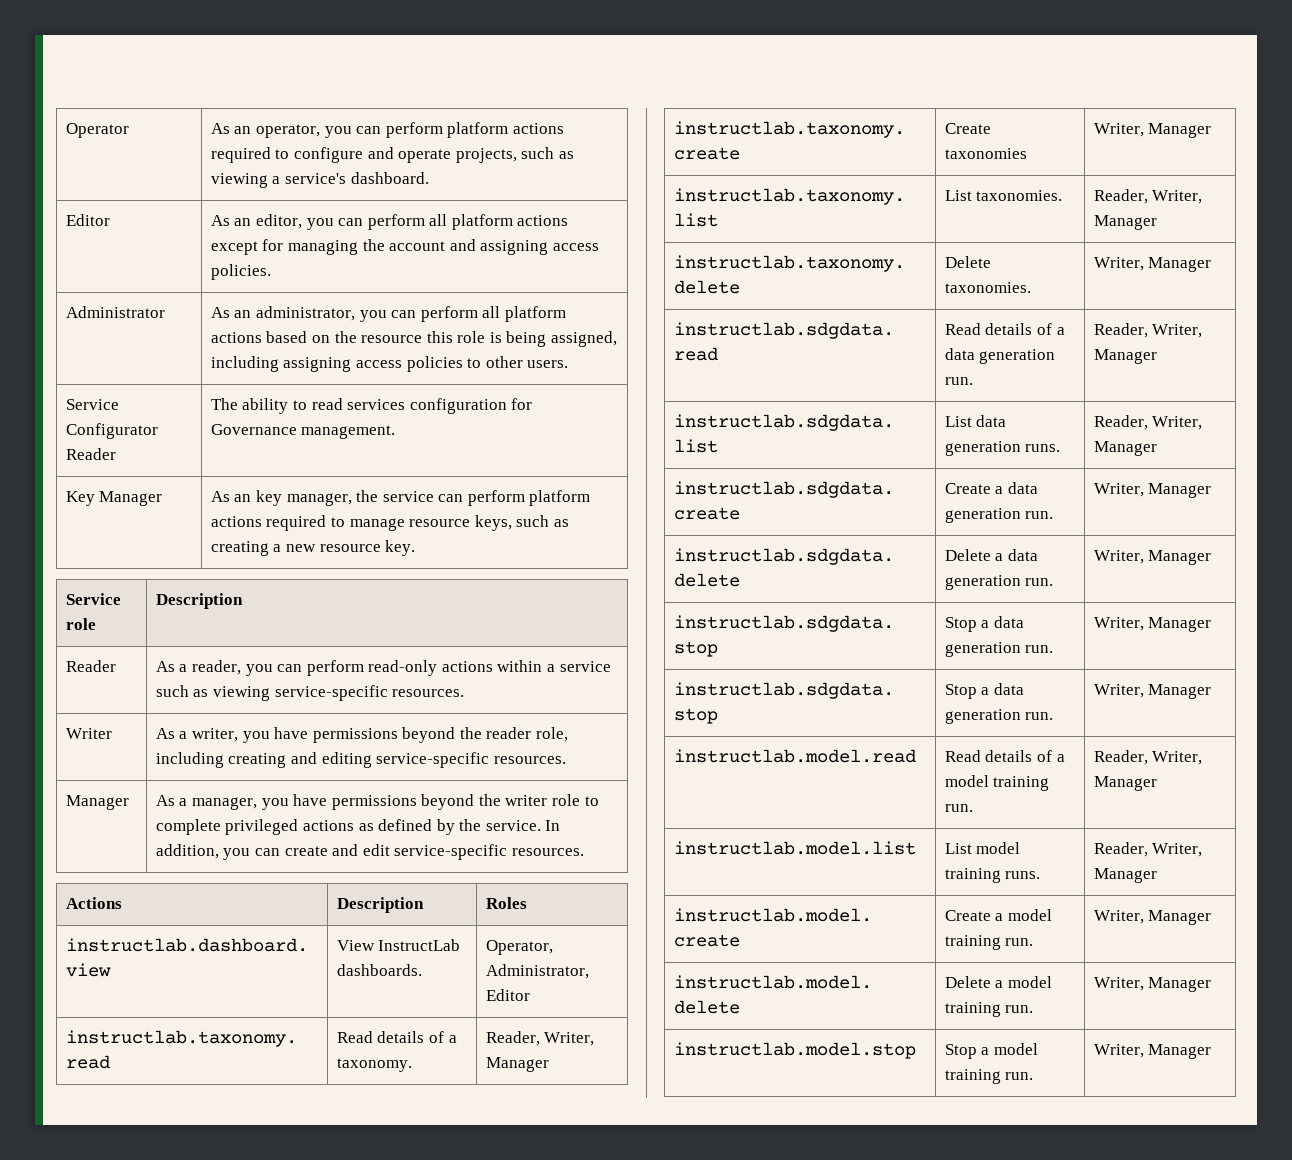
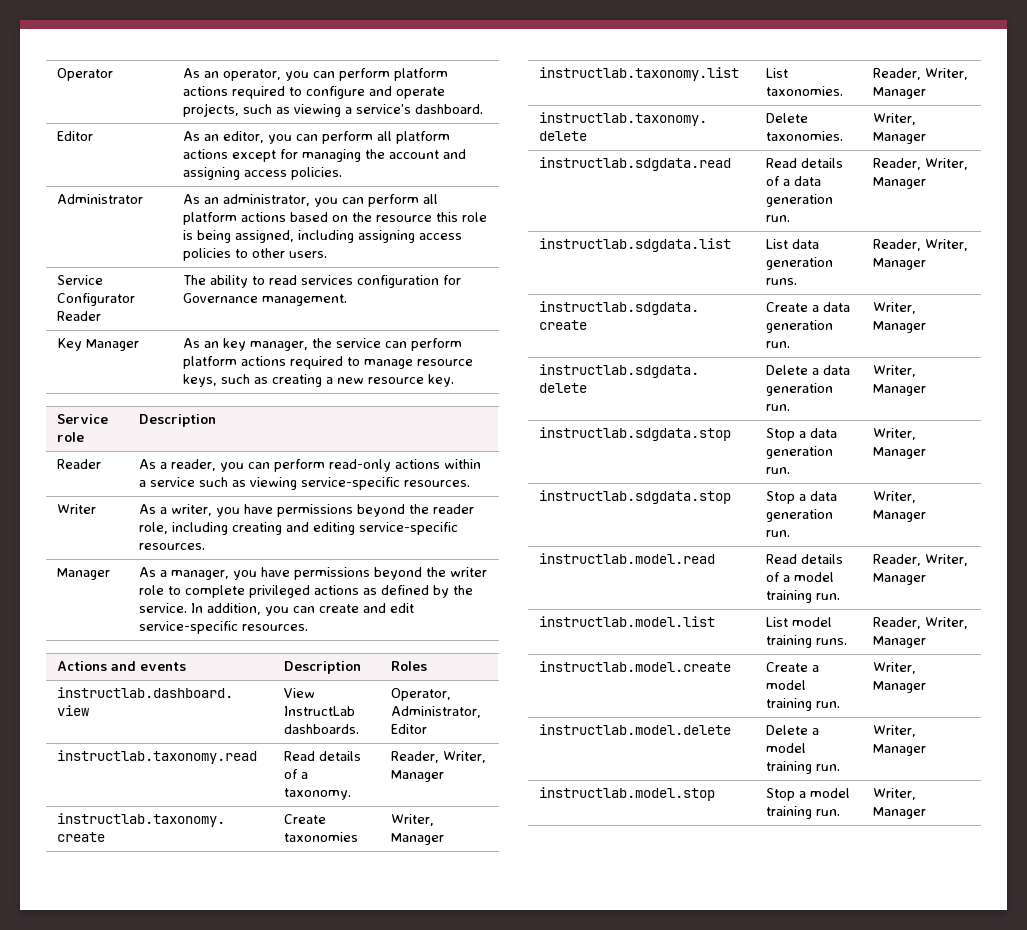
(122, 903) none -> [111,661,187,671] and events

